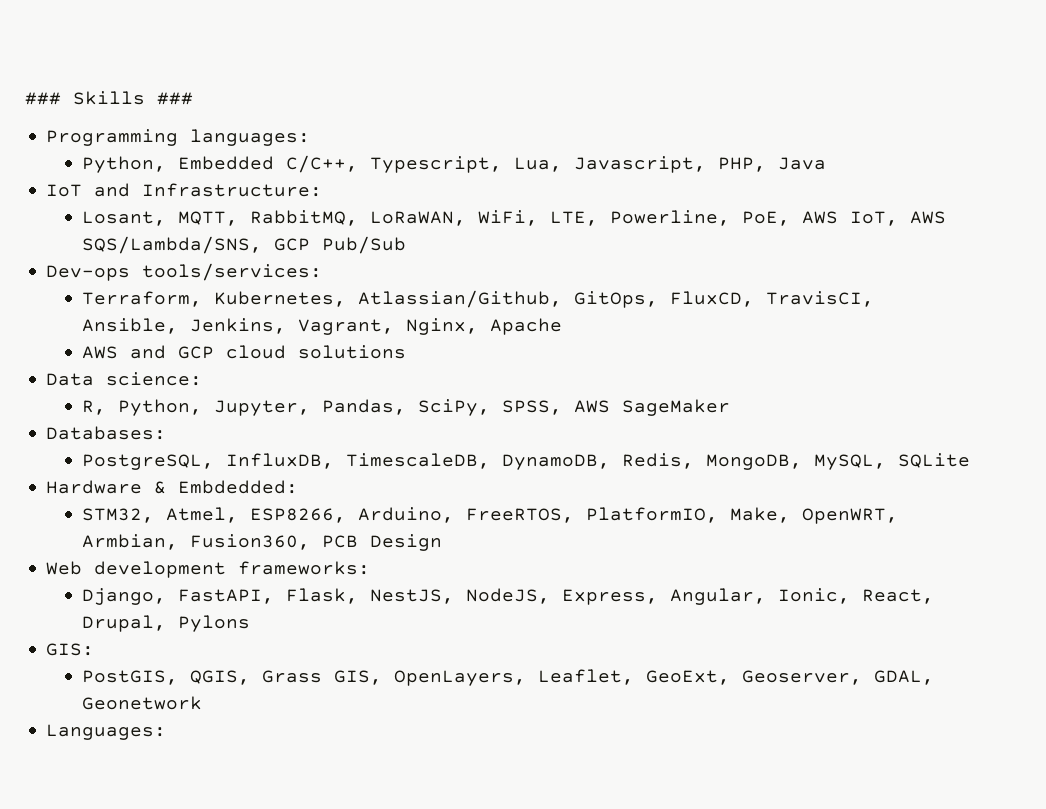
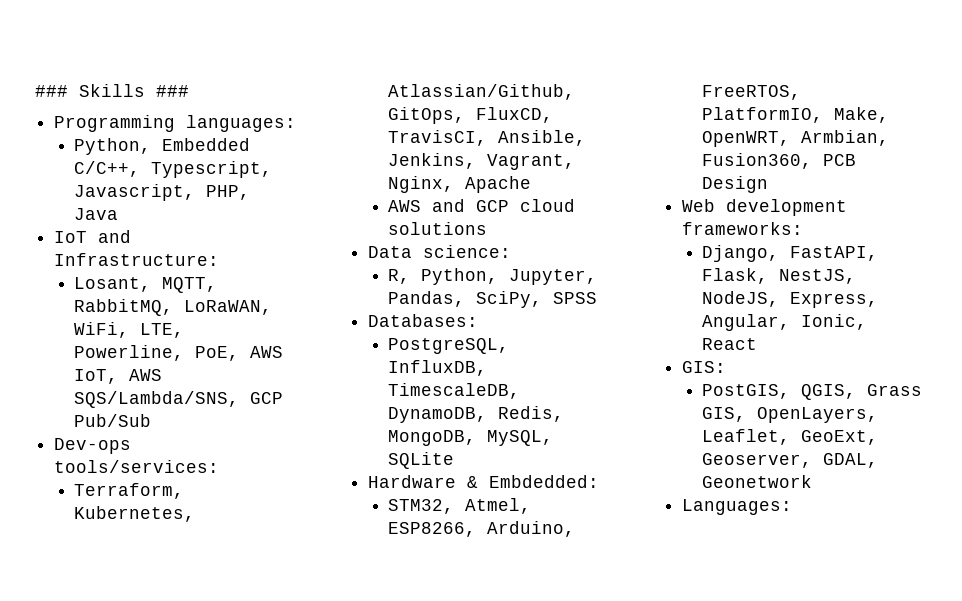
[514,157,563,172] Lua, -> (273, 169) none
[502,399,731,416] SPSS, AWS SageMaker -> [553,292,598,304] SPSS
[862,589,935,604] [82,615,251,632] React, Drupal, Pylons -> [702,338,758,350] React

